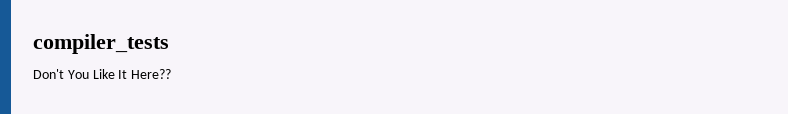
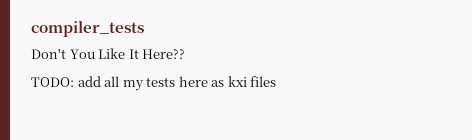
(172, 74) none -> [31,76,277,91] // TODO: add all my tests here as kxi files

